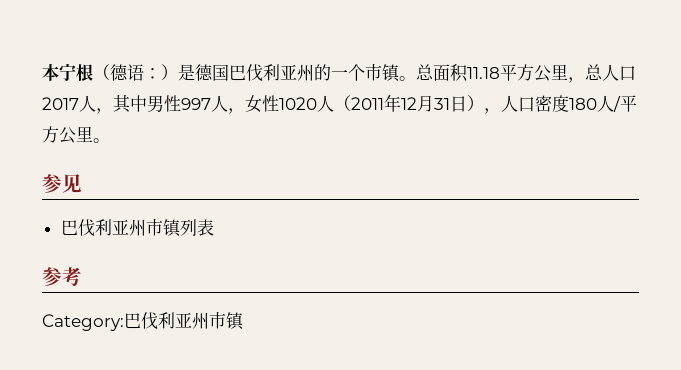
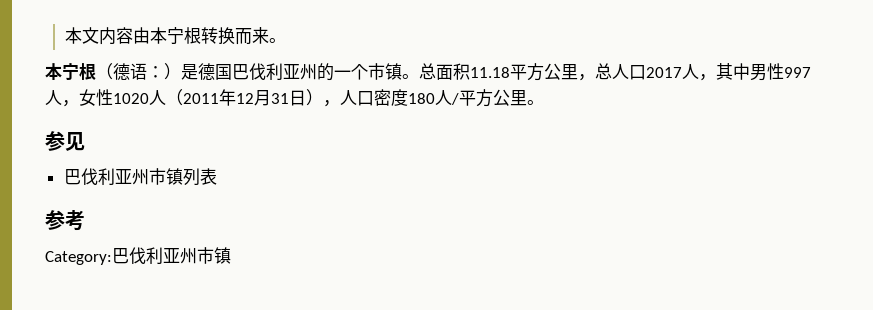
[42,64,59,81] 本 -> [64,27,286,45] [45,63,62,80] 本文内容由本宁根转换而来。 // 本

